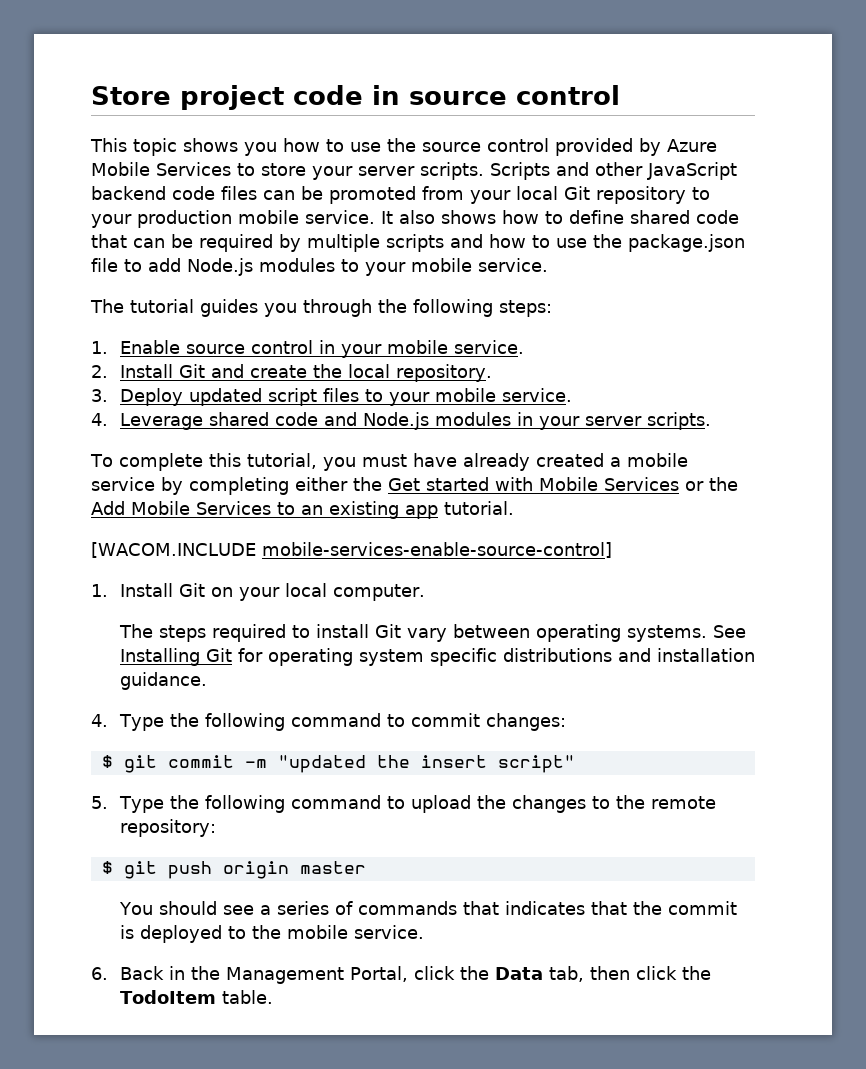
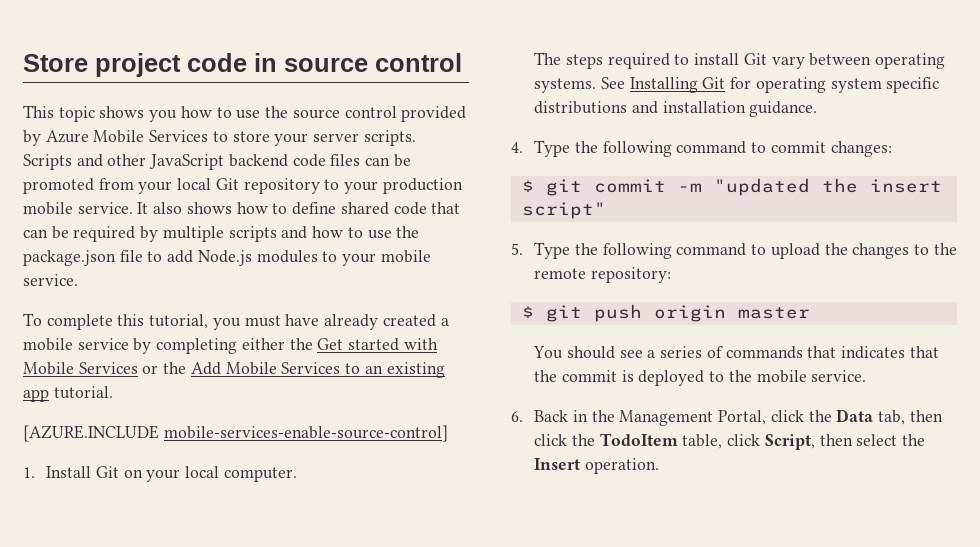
[90,299,552,317] [91,340,524,358] [91,364,492,382] [91,388,572,406] [91,412,711,430] // The tutorial guides you through the following steps: // 1. Enable source control in your mobile service. // 2. Install Git and create the local repository. // 3. Deploy updated script files to your mobile service. // 4. Leverage shared code and Node.js modules in your server scripts. -> (78, 280) none
[91,542,256,558] [WACOM.INCLUDE -> [23,425,159,442] [AZURE.INCLUDE
[221,990,273,1004] table. -> [682,434,925,450] [534,458,659,474] table, click Script, then select the Insert operation.

